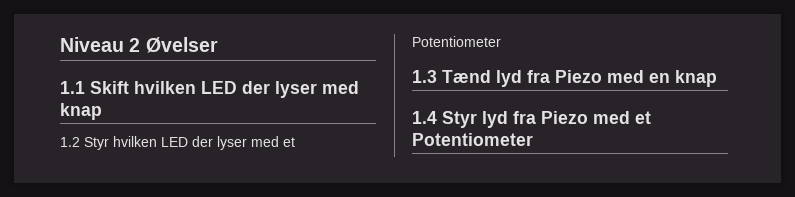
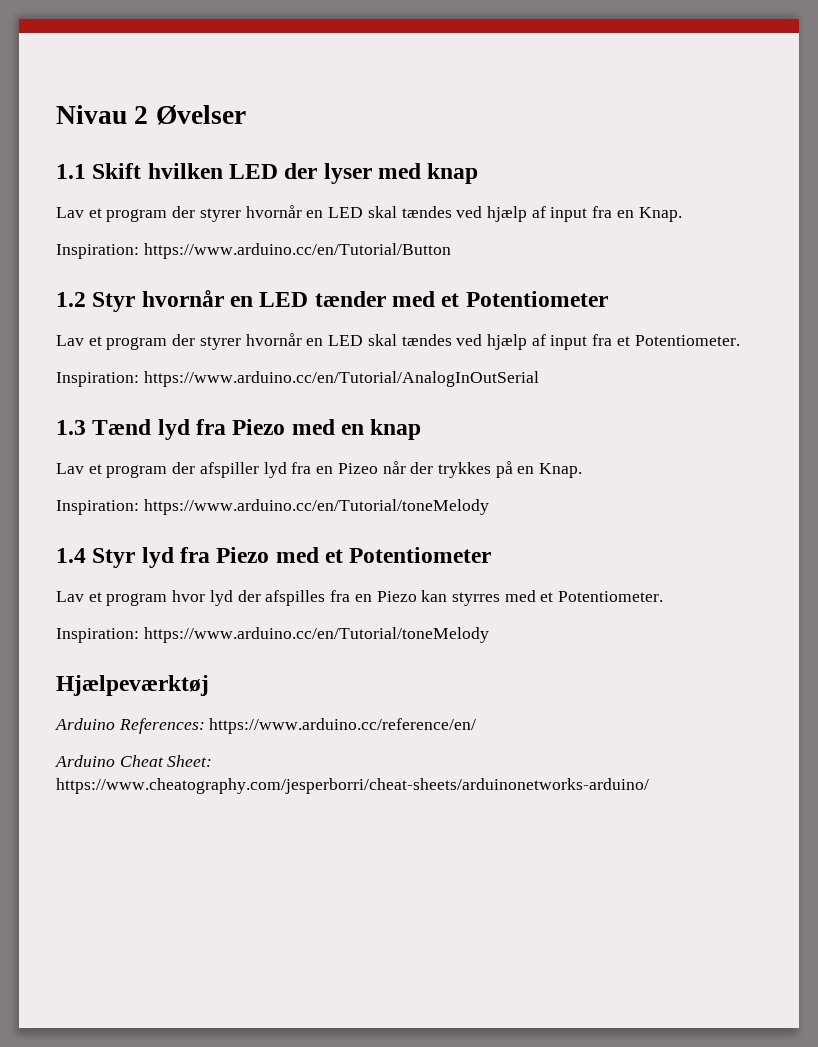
[60,37,124,52] Niveau -> [56,105,127,124] Nivau
[60,136,295,150] [412,36,501,47] 1.2 Styr hvilken LED der lyser med et Potentiometer -> [56,205,682,222] [56,243,451,259] [56,290,608,312] [56,333,740,350] [56,371,539,387] Lav et program der styrer hvornår en LED skal tændes ved hjælp af input fra en Knap. // Inspiration: https://www.arduino.cc/en/Tutorial/Button // 1.2 Styr hvornår en LED tænder med et Potentiometer // Lav et program der styrer hvornår en LED skal tændes ved hjælp af input fra et Potentiometer. // Inspiration: https://www.arduino.cc/en/Tutorial/AnalogInOutSerial
(717, 78) none -> [56,461,583,478] [56,499,489,515] // Lav et program der afspiller lyd fra en Pizeo når der trykkes på en Knap. // Inspiration: https://www.arduino.cc/en/Tutorial/toneMelody
(533, 139) none -> [56,590,664,606] [56,627,489,643] [56,675,209,696] [55,718,477,734] [55,755,213,767] [56,778,649,794] // Lav et program hvor lyd der afspilles fra en Piezo kan styrres med et Potentiometer. // Inspiration: https://www.arduino.cc/en/Tutorial/toneMelody // Hjælpeværktøj // Arduino References: https://www.arduino.cc/reference/en/ // Arduino Cheat Sheet: https://www.cheatography.com/jesperborri/cheat-sheets/arduinonetworks-arduino/

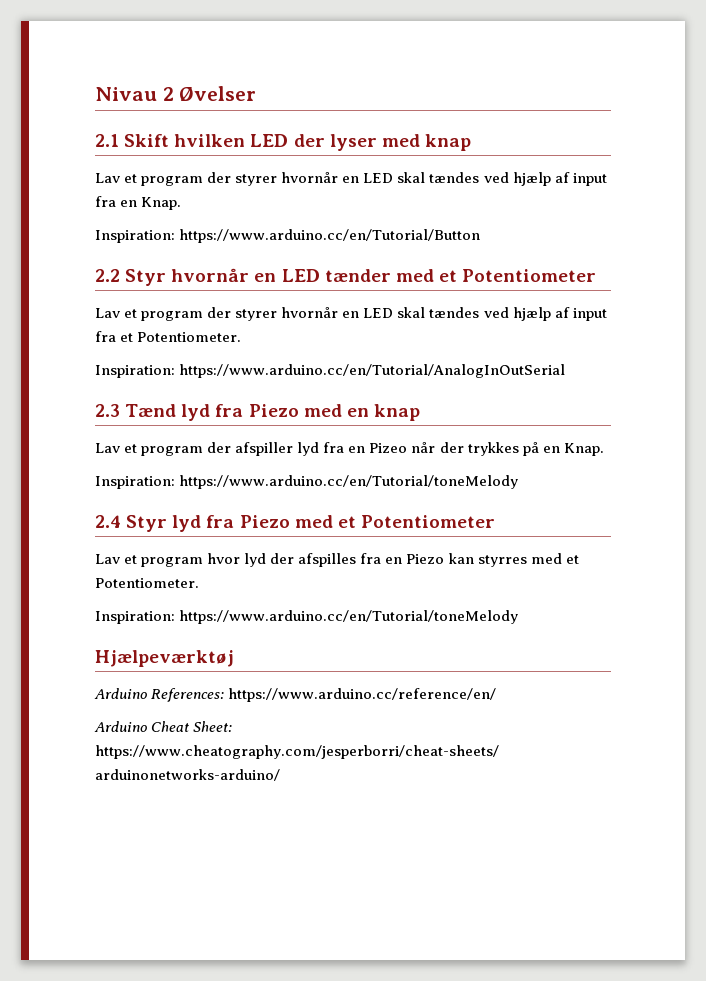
[56,164,86,179] 1.1 -> [95,134,119,147] 2.1
[56,292,86,307] 1.2 -> [95,269,120,282] 2.2
[56,420,86,435] 1.3 -> [95,404,120,417] 2.3
[56,548,86,563] 1.4 -> [95,515,121,528] 2.4

